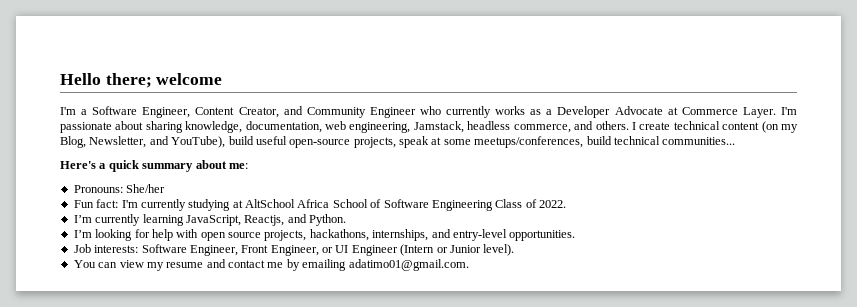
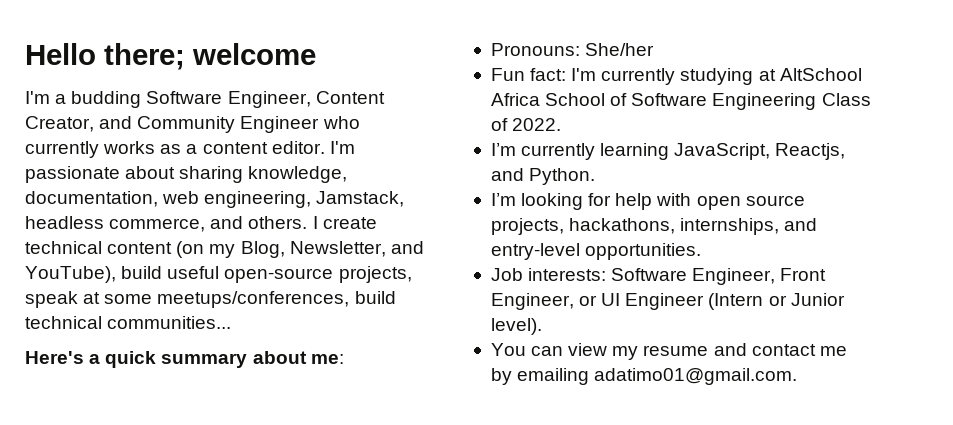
(88, 112) none -> [71,91,142,108] budding
[557,106,776,118] Developer Advocate at Commerce Layer. -> [202,141,325,154] content editor.

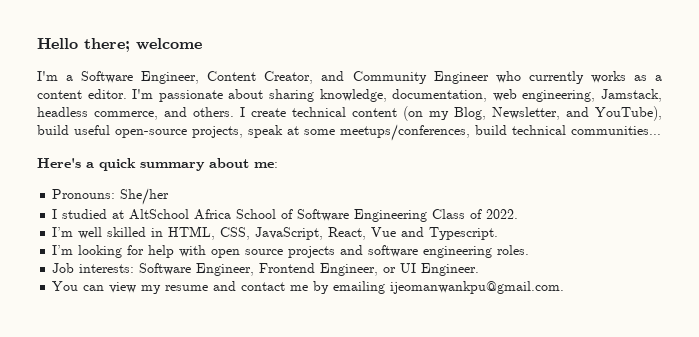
[71,91,142,108] budding -> (74, 78) none
[490,68,754,85] Fun fact: I'm currently studying -> [52,209,108,219] I studied
[521,143,846,160] [490,168,596,185] currently learning JavaScript, Reactjs, and Python. -> [78,226,499,240] well skilled in HTML, CSS, JavaScript, React, Vue and Typescript.
[490,218,818,235] [490,243,702,260] projects, hackathons, internships, and entry-level opportunities. -> [288,245,530,258] projects and software engineering roles.
[780,268,827,281] Front -> [259,263,316,273] Frontend
[625,293,845,310] [490,318,542,335] Engineer (Intern or Junior level). -> [421,263,480,276] Engineer.
[594,368,798,385] adatimo01@gmail.com. -> [390,281,565,294] ijeomanwankpu@gmail.com.

